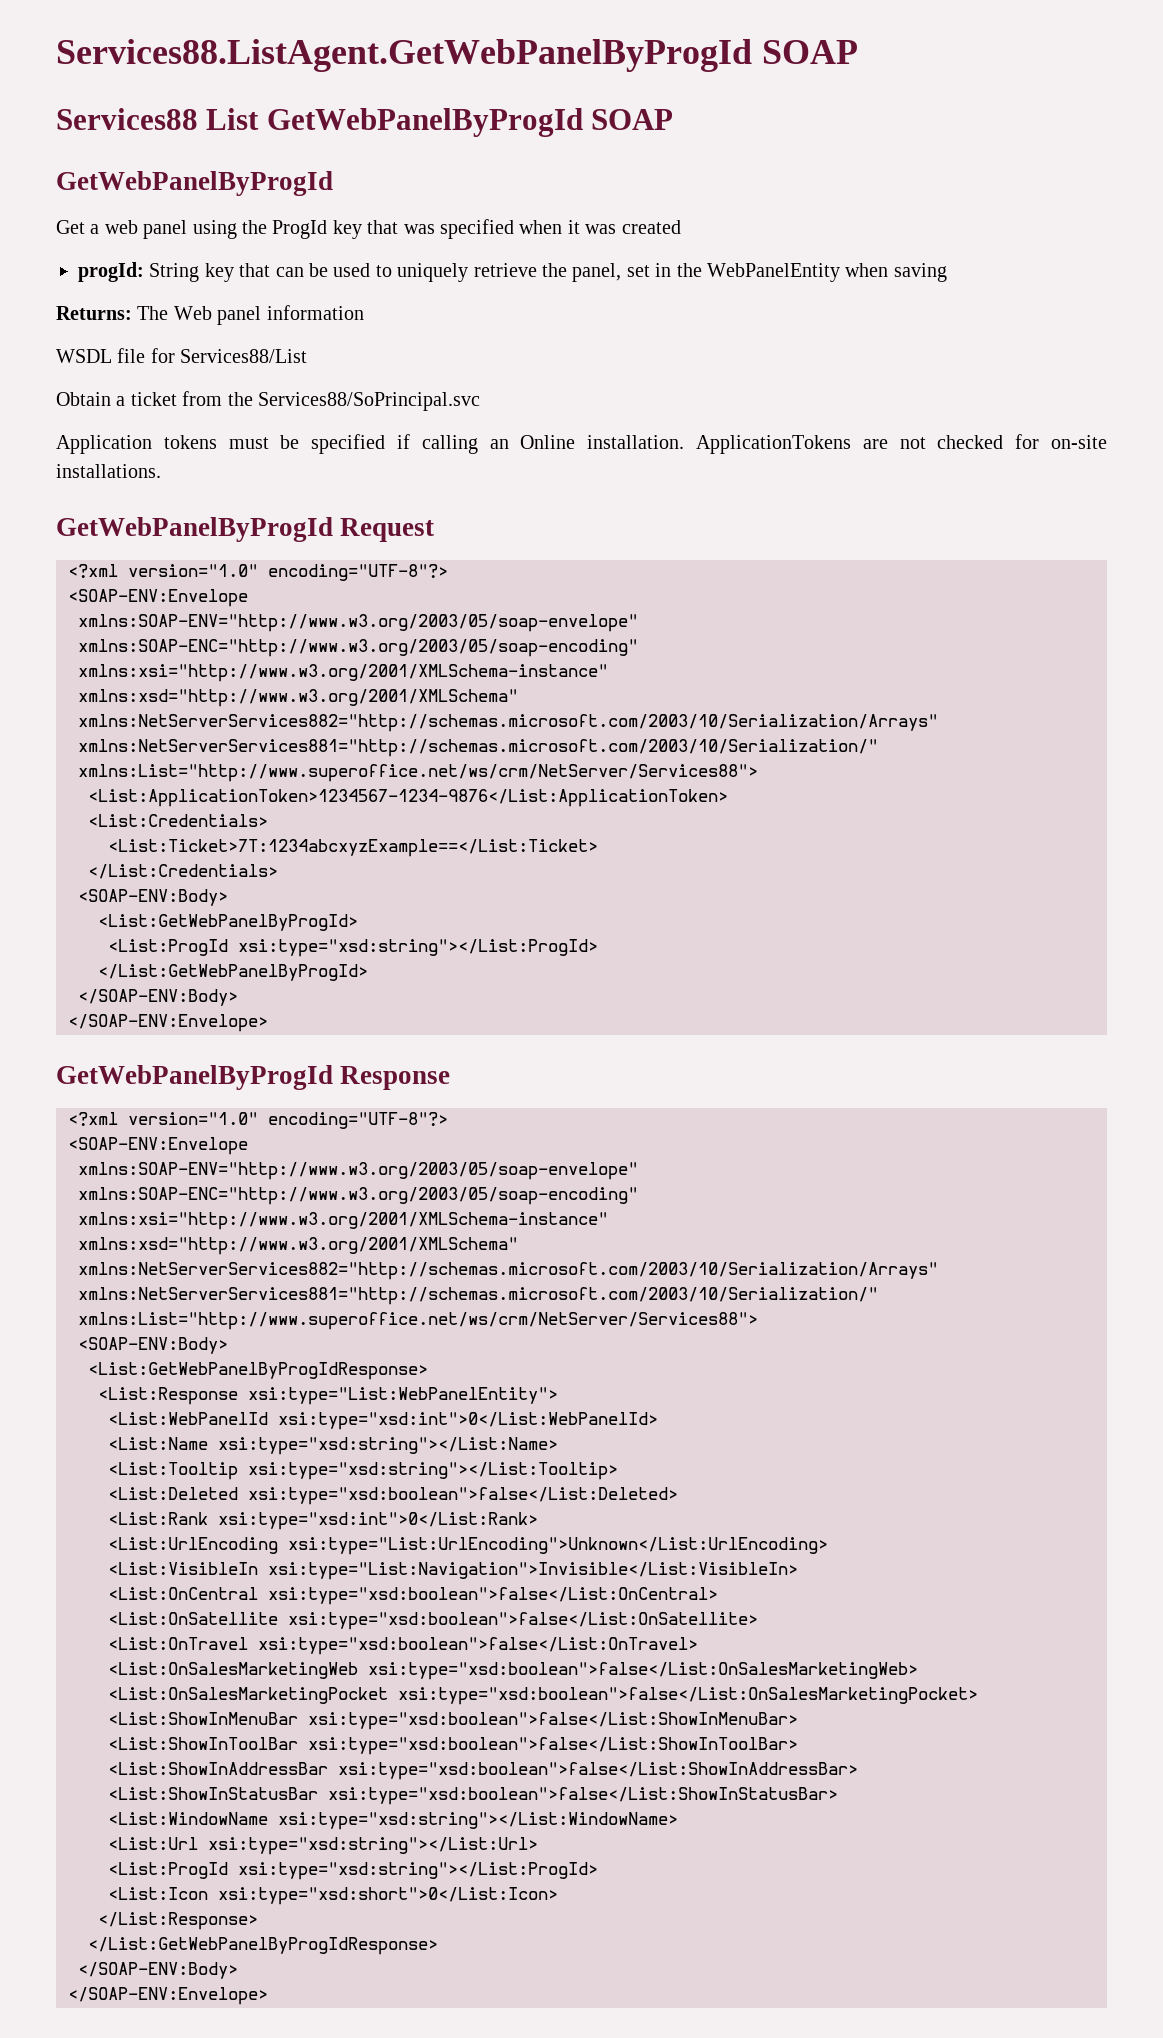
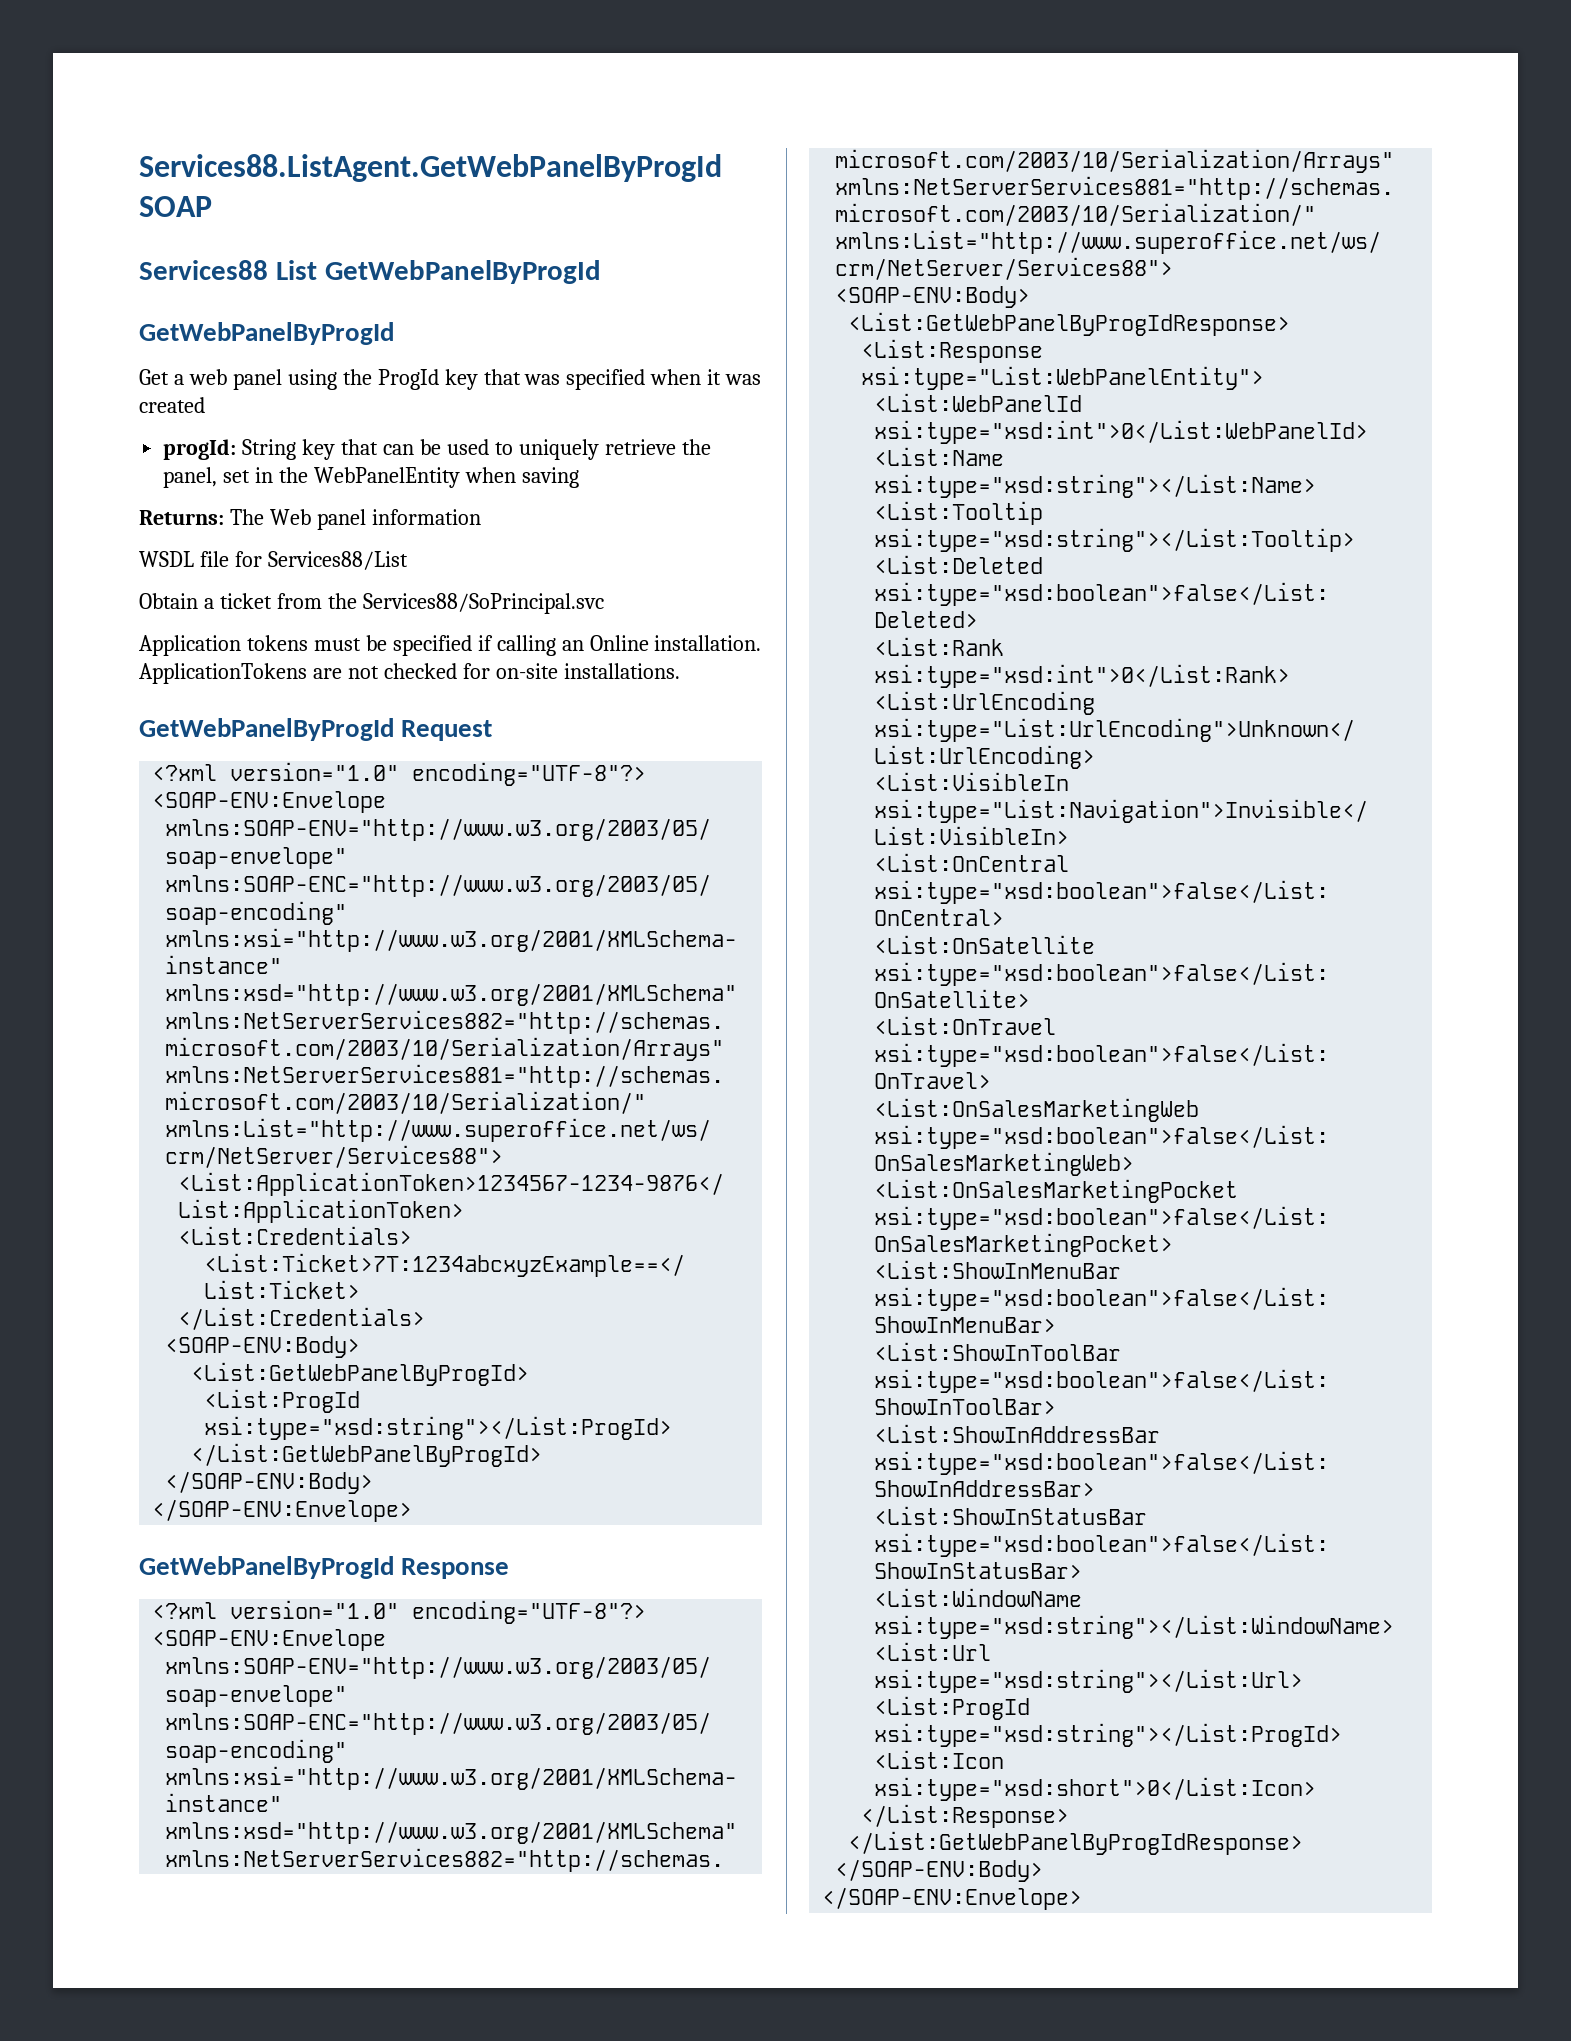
[591,109,674,130] SOAP -> (601, 272) none

